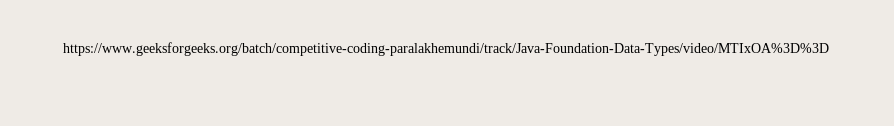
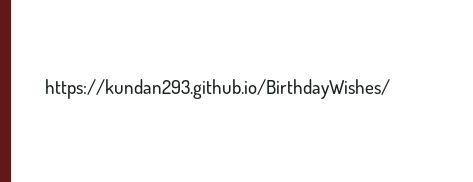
[63,42,829,56] https://www.geeksforgeeks.org/batch/competitive-coding-paralakhemundi/track/Java-Foundation-Data-Types/video/MTIxOA%3D%3D -> [45,79,390,99] https://kundan293.github.io/BirthdayWishes/

